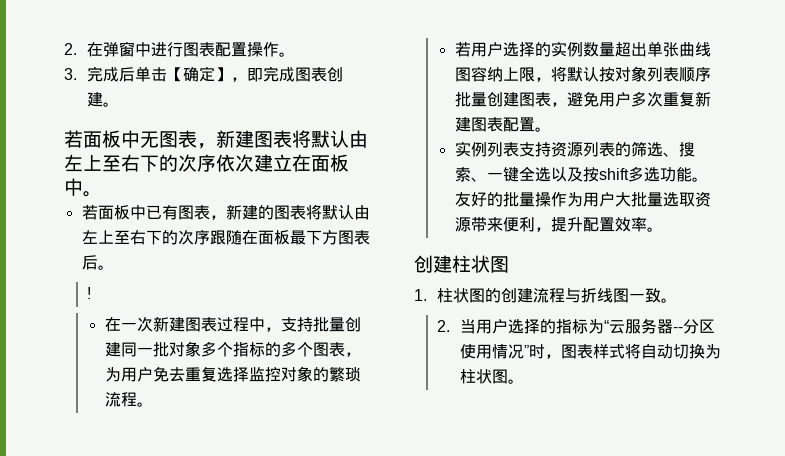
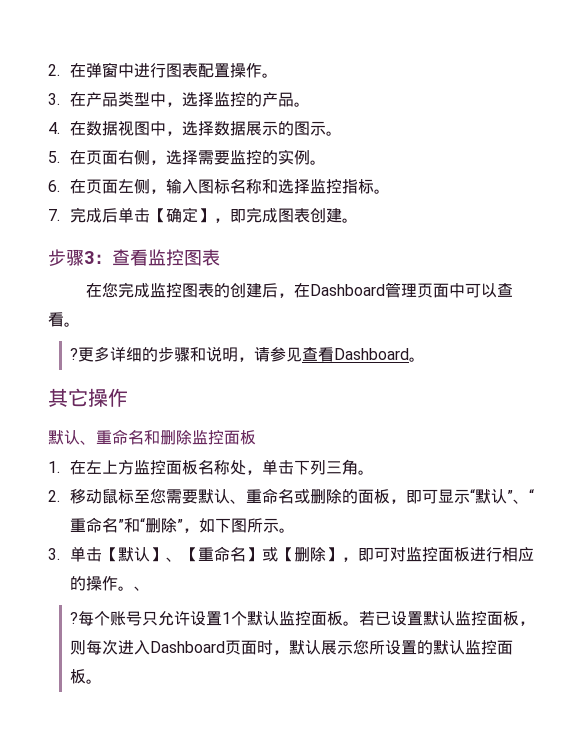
(77, 74) none -> [70,91,311,107] [48,120,343,136] [48,149,327,165] [48,179,391,194] [48,209,60,221] 在产品类型中，选择监控的产品。 // 4.在数据视图中，选择数据展示的图示。 // 5.在页面右侧，选择需要监控的实例。 // 6.在页面左侧，输入图标名称和选择监控指标。 // 7.
[64,130,368,149] [64,154,349,172] [64,178,102,197] [81,204,370,220] [81,229,370,245] [81,255,114,270] [86,287,91,299] [104,316,361,332] [104,341,361,357] [104,366,361,382] [104,392,153,407] [454,41,711,57] [454,66,711,82] [454,91,711,107] [454,117,551,132] [454,141,695,157] [454,166,708,182] [454,192,711,207] [454,217,663,232] [414,255,509,273] [414,288,677,303] [436,318,715,334] [459,343,721,359] [459,369,508,384] 若面板中无图表，新建图表将默认由左上至右下的次序依次建立在面板中。 // 若面板中已有图表，新建的图表将默认由左上至右下的次序跟随在面板最下方图表后。 // ! // 在一次新建图表过程中，支持批量创建同一批对象多个指标的多个图表，为用户免去重复选择监控对象的繁琐流程。 // 若用户选择的实例数量超出单张曲线图容纳上限，将默认按对象列表顺序批量创建图表，避免用户多次重复新建图表配置。 // 实例列表支持资源列表的筛选、搜索、一键全选以及按shift多选功能。友好的批量操作为用户大批量选取资源带来便利，提升配置效率。 // 创建柱状图 // 1.柱状图的创建流程与折线图一致。 // 2.当用户选择的指标为“云服务器--分区使用情况”时，图表样式将自动切换为柱状图 -> [48,249,220,266] [86,282,514,298] [48,312,80,327] [70,346,426,362] [48,388,128,407] [48,429,256,445] [48,459,375,475] [48,488,535,504] [70,517,296,533] [48,546,535,562] [70,576,151,591] [70,611,536,626] [70,639,514,655] [70,669,87,684] 步骤3：查看监控图表 // 在您完成监控图表的创建后，在Dashboard管理页面中可以查看。 // ?更多详细的步骤和说明，请参见查看Dashboard。 // 其它操作 // 默认、重命名和删除监控面板 // 1.在左上方监控面板名称处，单击下列三角。 // 2.移动鼠标至您需要默认、重命名或删除的面板，即可显示“默认”、“重命名”和“删除”，如下图所示。 // 3.单击【默认】、【重命名】或【删除】，即可对监控面板进行相应的操作。、 // ?每个账号只允许设置1个默认监控面板。若已设置默认监控面板，则每次进入Dashboard页面时，默认展示您所设置的默认监控面板

